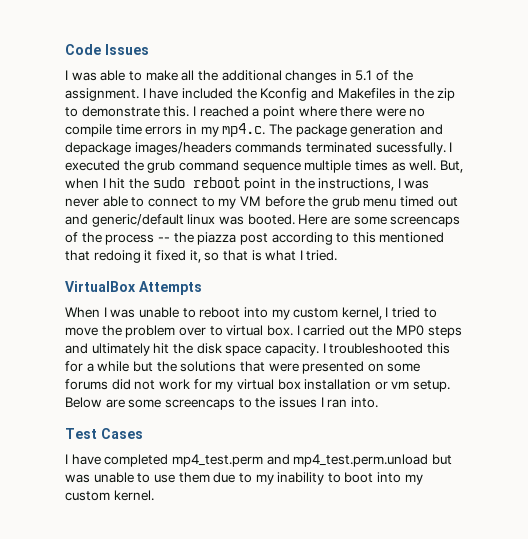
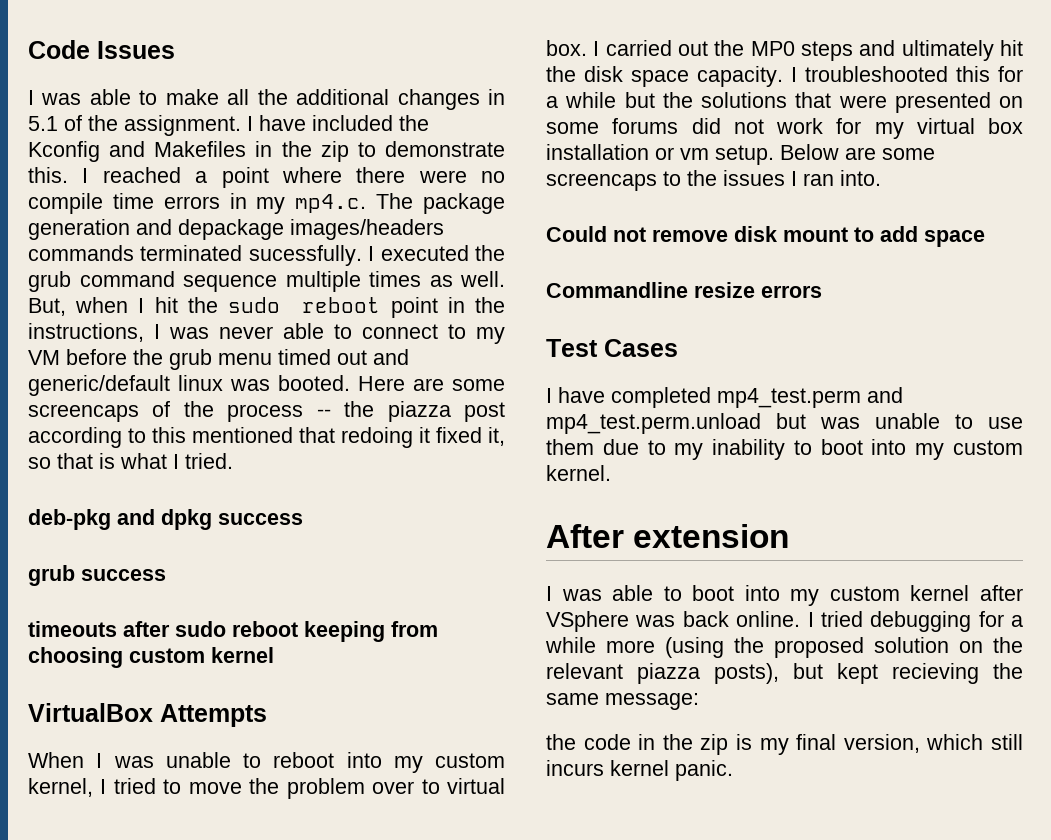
(338, 255) none -> [28,509,303,530] [28,565,166,586] [28,621,438,642] [28,647,274,668] // deb-pkg and dpkg success // grub success // timeouts after sudo reboot keeping from choosing custom kernel
(378, 402) none -> [546,226,985,247] [546,282,822,298] // Could not remove disk mount to add space // Commandline resize errors
(154, 495) none -> [546,524,790,548] [546,585,1023,606] [546,611,1023,632] [545,637,1023,658] [546,663,1023,684] [546,693,699,710] [546,734,1023,755] [546,760,733,781] // After extension // I was able to boot into my custom kernel after VSphere was back online. I tried debugging for a while more (using the proposed solution on the relevant piazza posts), but kept recieving the same message: // the code in the zip is my final version, which still incurs kernel panic.

